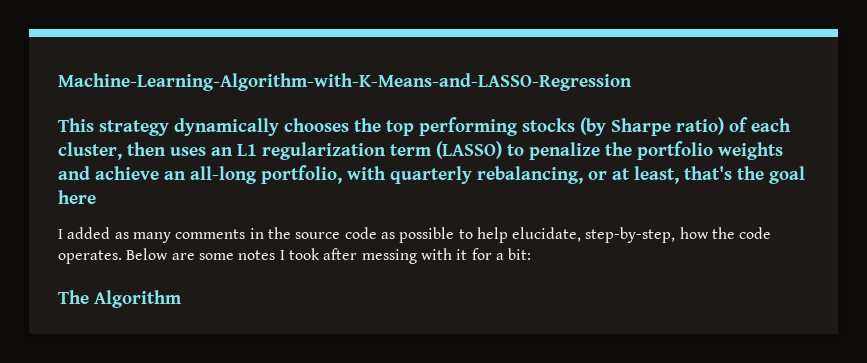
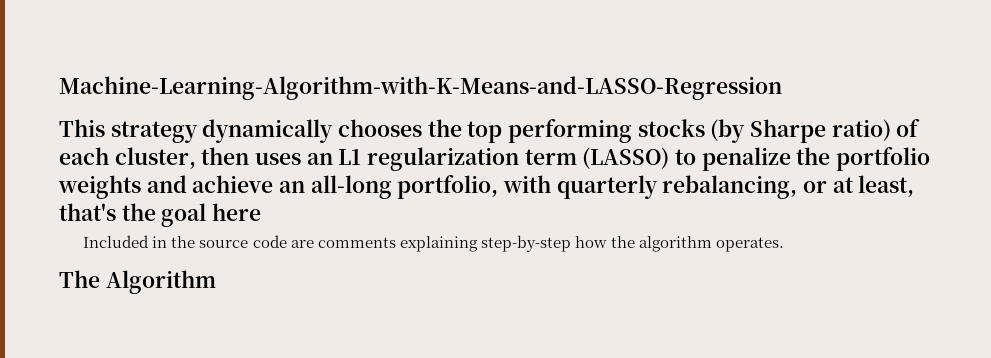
[58,227,676,243] I added as many comments in the source code as possible to help elucidate, step-by-step, -> [83,235,571,252] Included in the source code are comments explaining step-by-step
[739,227,772,239] code -> [638,236,712,252] algorithm
[126,248,532,264] Below are some notes I took after messing with it for a bit: -> (784, 244) none

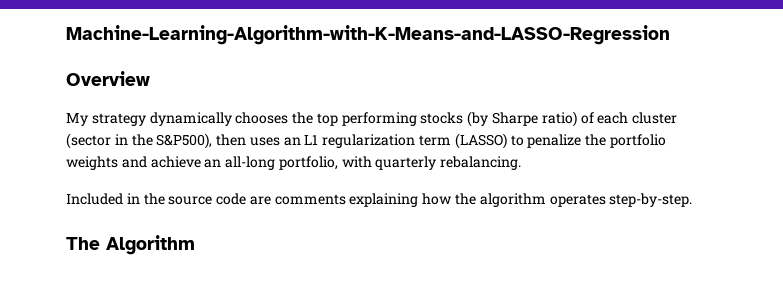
[59,119,105,137] This -> [66,71,150,86] [66,113,88,126] Overview // My
[114,147,196,169] cluster, -> [632,112,678,124] [66,133,213,149] cluster (sector in the S&P500),
[662,175,915,199] [59,203,262,227] rebalancing, or at least, that's the goal here -> [440,156,522,170] rebalancing.
[480,235,571,252] step-by-step -> (419, 200) none
[715,237,784,252] operates. -> [549,193,693,207] operates step-by-step.

